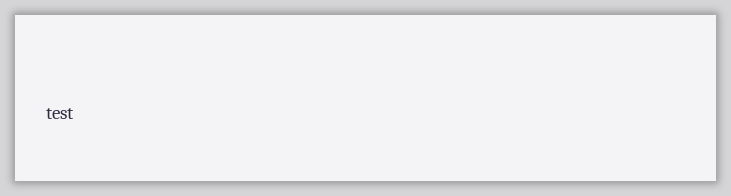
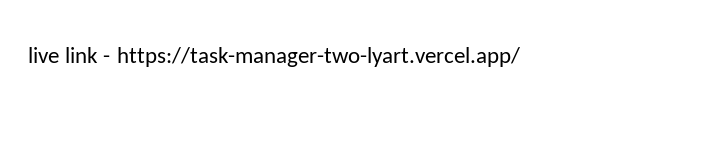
[46,108,74,119] test -> [28,47,520,67] live link - https://task-manager-two-lyart.vercel.app/

